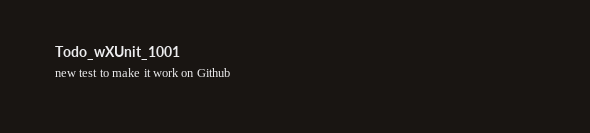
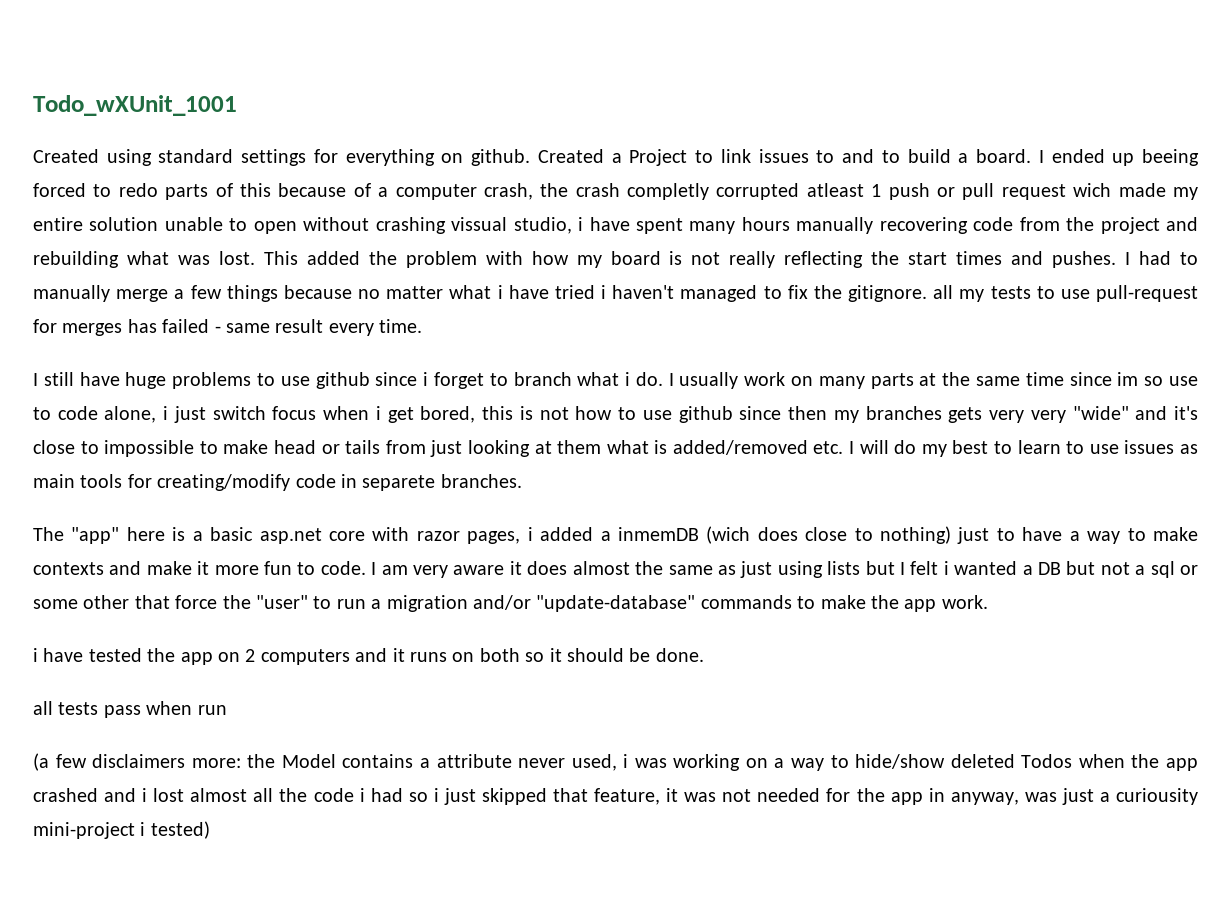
[55,68,230,77] new test to make it work on Github -> [33,149,1199,166] [33,183,1198,200] [33,217,1199,234] [33,251,1198,268] [33,285,1198,302] [33,319,423,336] [33,372,1198,389] [33,406,1199,423] [33,440,1199,457] [33,474,522,491] [33,526,1198,544] [33,561,1198,578] [33,595,988,612] [33,648,704,665] [33,701,227,718] [33,753,1199,771] [33,788,1198,805] [33,821,210,839] Created using standard settings for everything on github. Created a Project to link issues to and to build a board. I ended up beeing forced to redo parts of this because of a computer crash, the crash completly corrupted atleast 1 push or pull request wich made my entire solution unable to open without crashing vissual studio, i have spent many hours manually recovering code from the project and rebuilding what was lost. This added the problem with how my board is not really reflecting the start times and pushes. I had to manually merge a few things because no matter what i have tried i haven't managed to fix the gitignore. all my tests to use pull-request for merges has failed - same result every time. // I still have huge problems to use github since i forget to branch what i do. I usually work on many parts at the same time since im so use to code alone, i just switch focus when i get bored, this is not how to use github since then my branches gets very very "wide" and it's close to impossible to make head or tails from just looking at them what is added/removed etc. I will do my best to learn to use issues as main tools for creating/modify code in separete branches. // The "app" here is a basic asp.net core with razor pages, i added a inmemDB (wich does close to nothing) just to have a way to make contexts and make it more fun to code. I am very aware it does almost the same as just using lists but I felt i wanted a DB but not a sql or some other that force the "user" to run a migration and/or "update-database" commands to make the app work. // i have tested the app on 2 computers and it runs on both so it should be done. // all tests pass when run // (a few disclaimers more: the Model contains a attribute never used, i was working on a way to hide/show deleted Todos when the app crashed and i lost almost all the code i had so i just skipped that feature, it was not needed for the app in anyway, was just a curiousity mini-project i tested)

